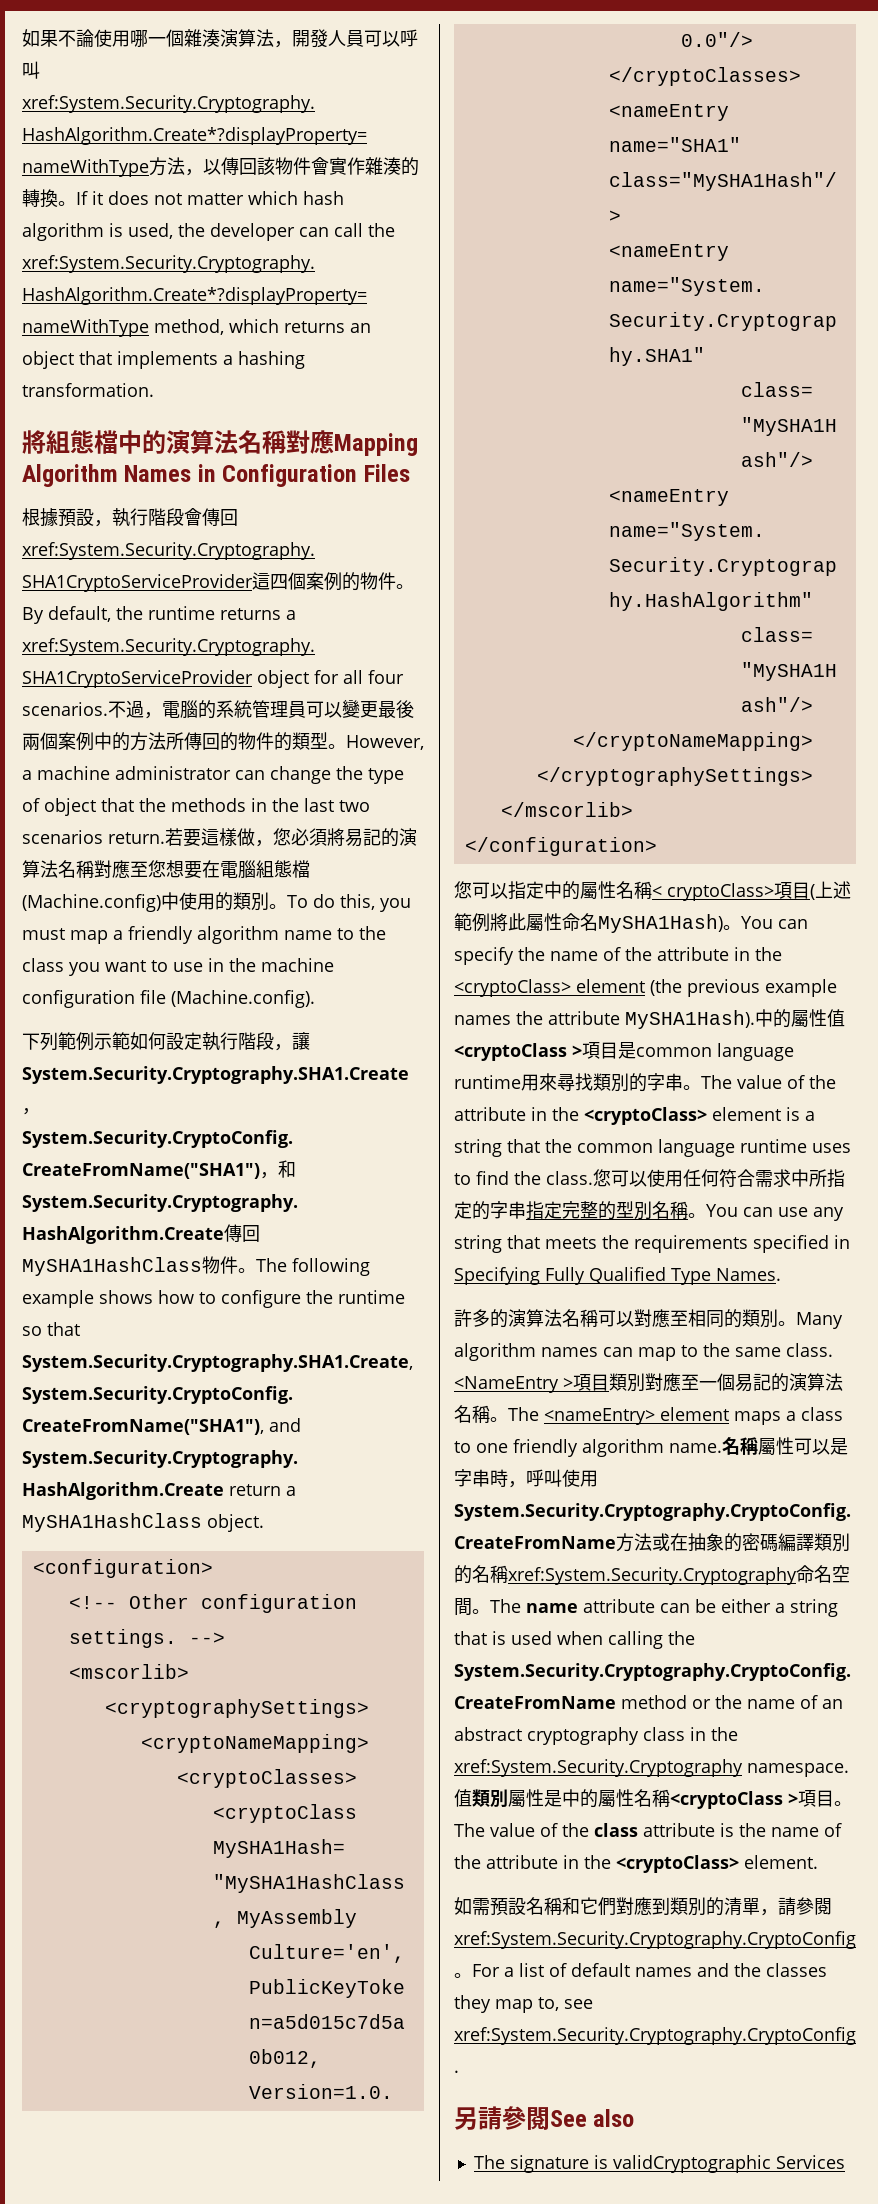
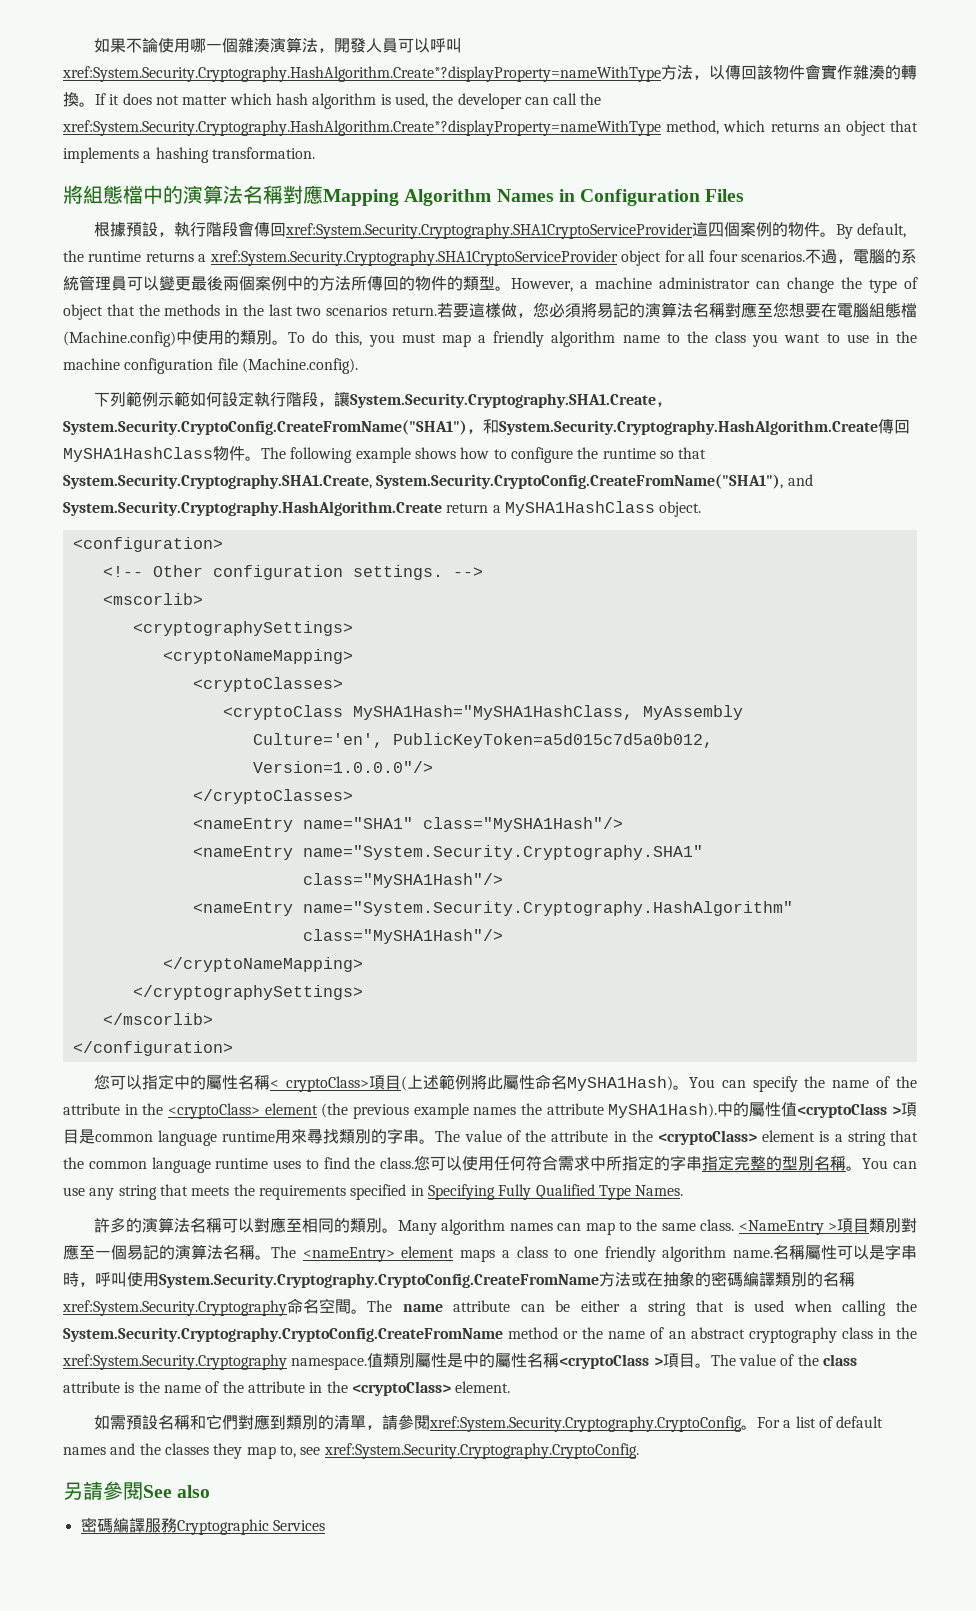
[473,2155,771,2173] The signature is validCryptographic -> [80,1517,269,1535] 密碼編譯服務Cryptographic

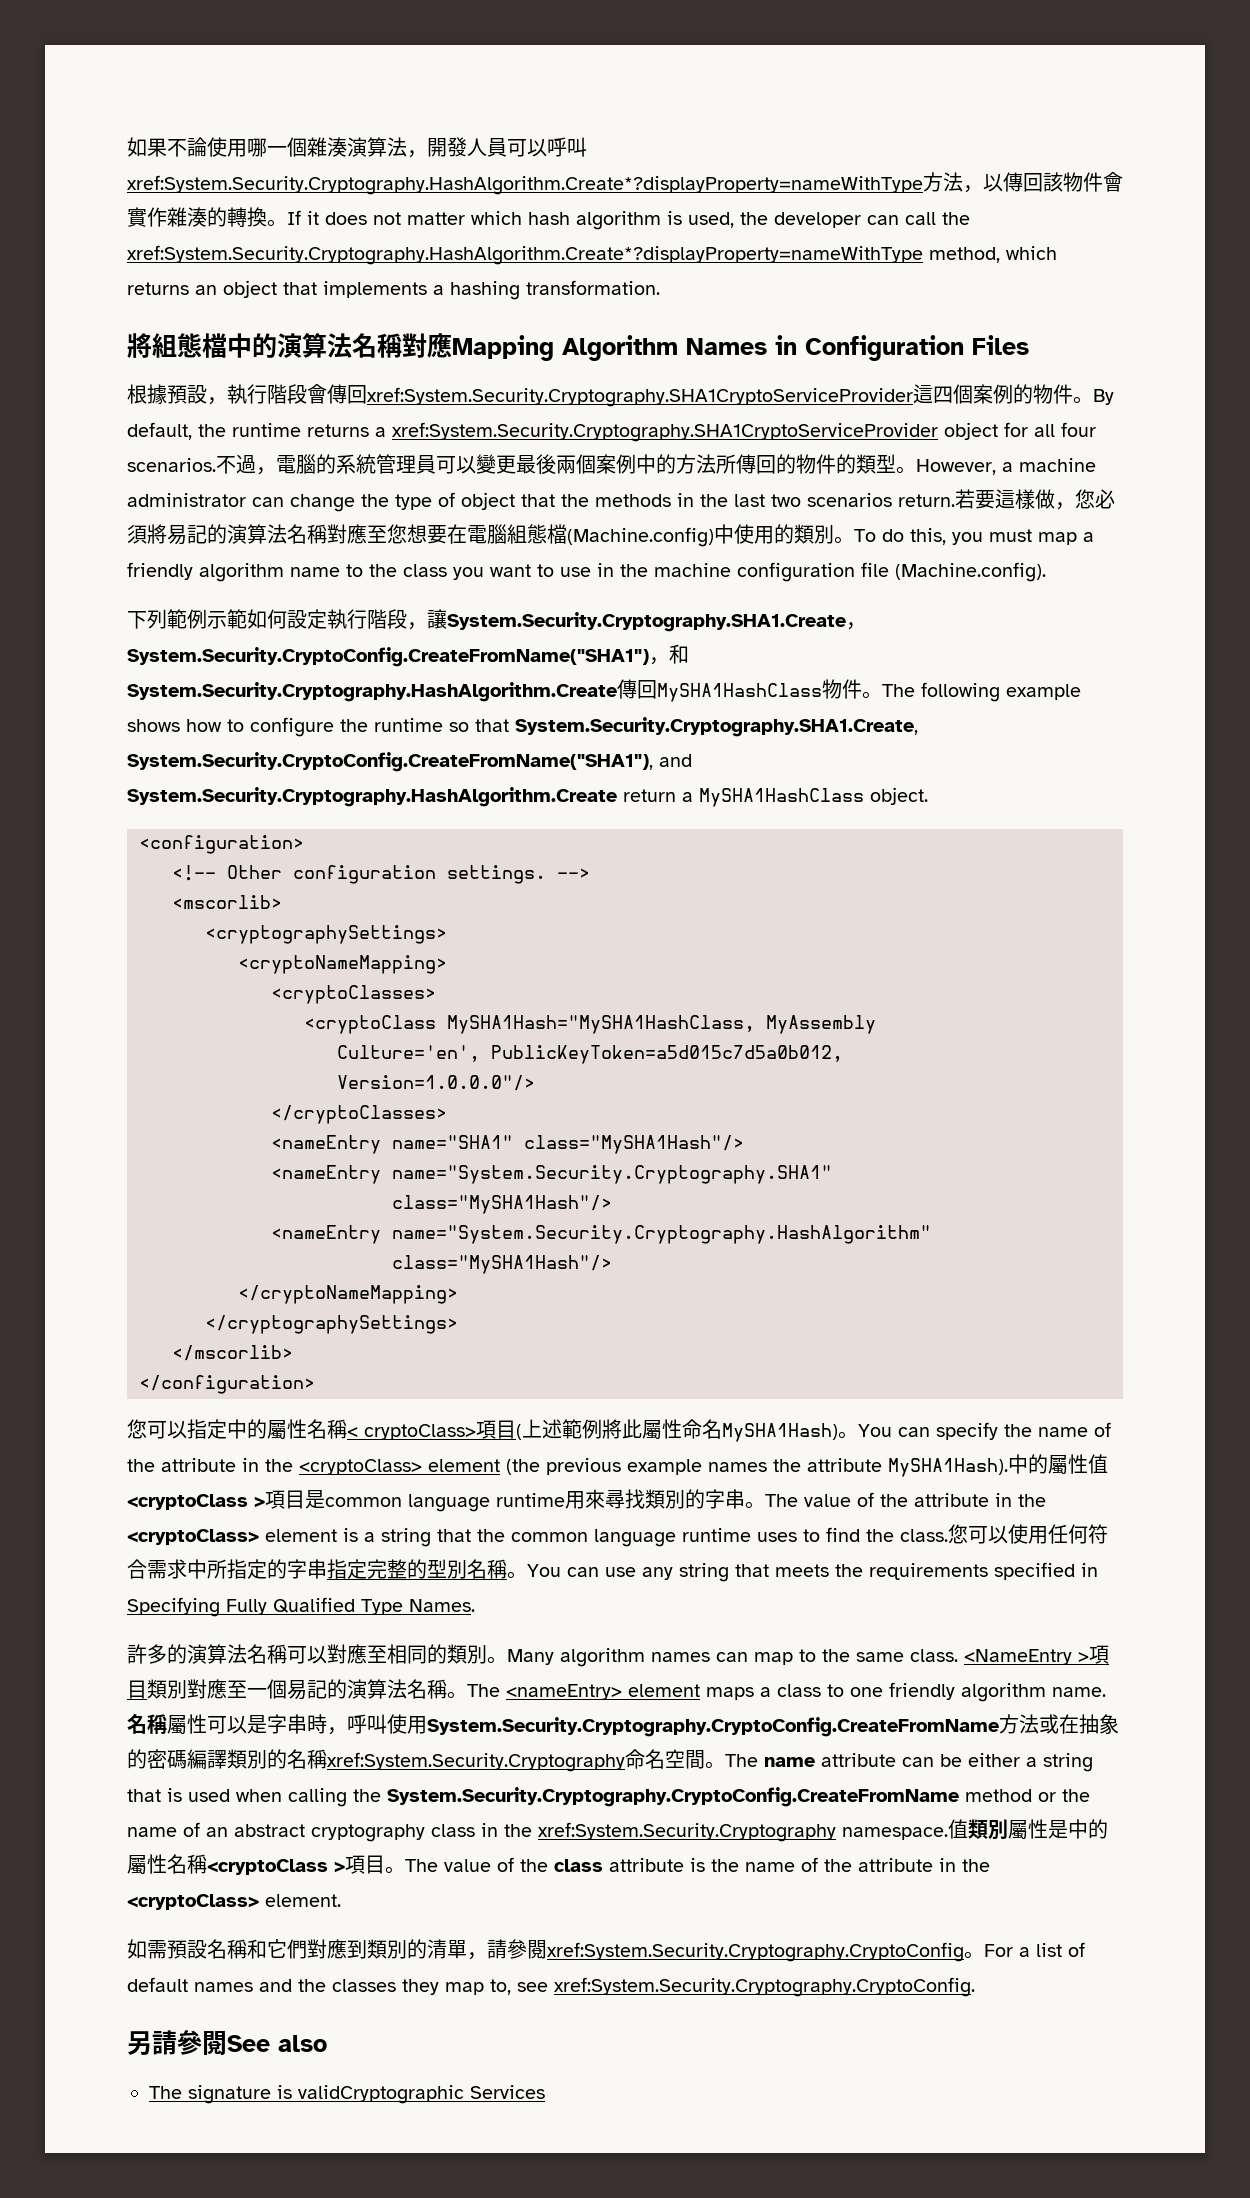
[80,1517,269,1535] 密碼編譯服務Cryptographic -> [149,2085,464,2104] The signature is validCryptographic

